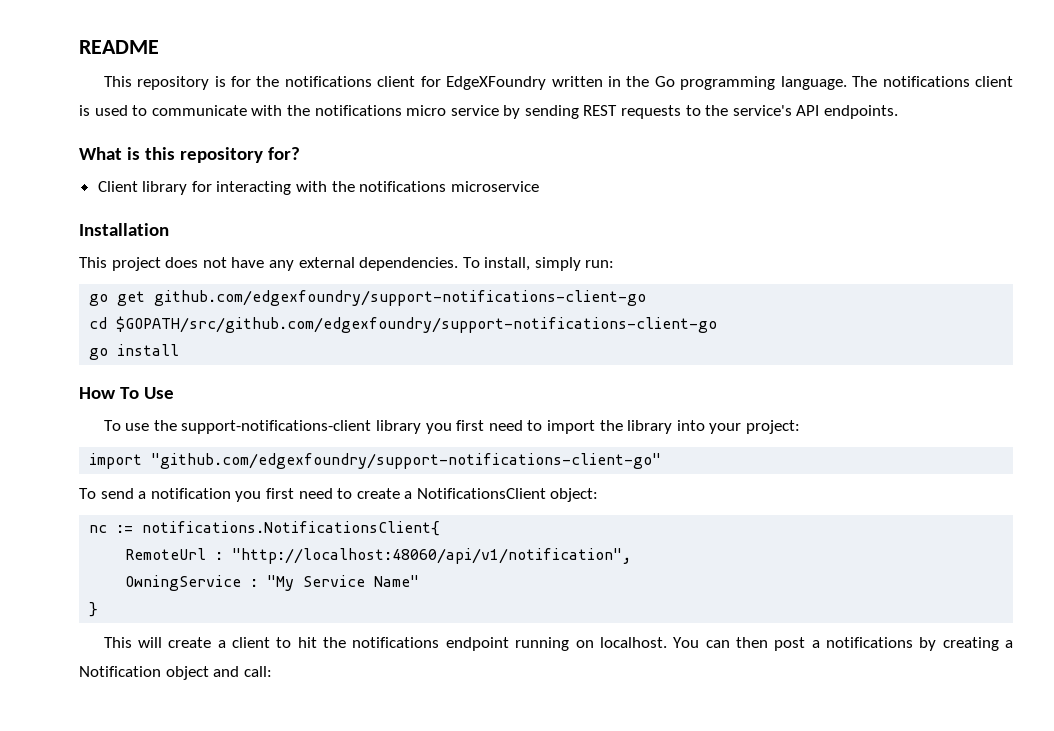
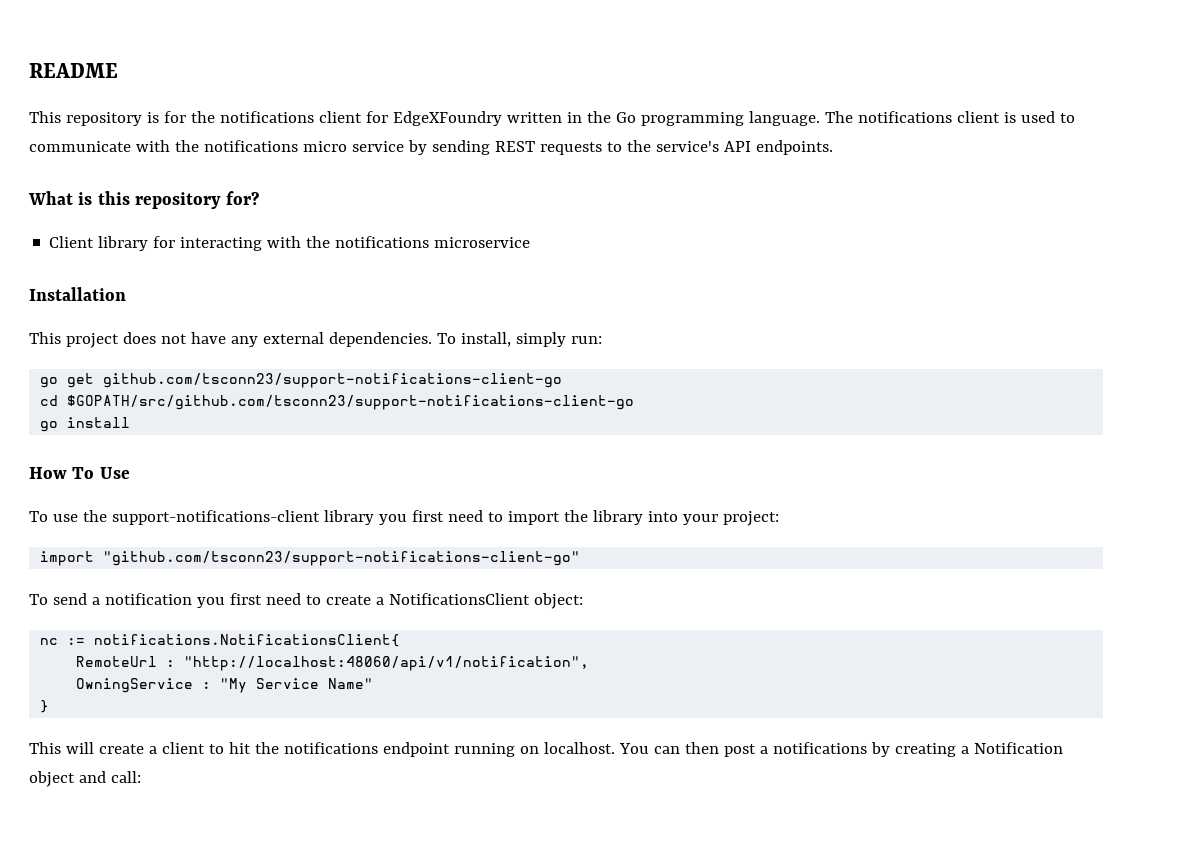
[154,290,647,306] github.com/edgexfoundry/support-notifications-client-go -> [103,373,563,388] github.com/tsconn23/support-notifications-client-go
[116,316,718,333] $GOPATH/src/github.com/edgexfoundry/support-notifications-client-go -> [67,395,635,410] $GOPATH/src/github.com/tsconn23/support-notifications-client-go
[151,453,662,469] "github.com/edgexfoundry/support-notifications-client-go" -> [103,551,581,566] "github.com/tsconn23/support-notifications-client-go"

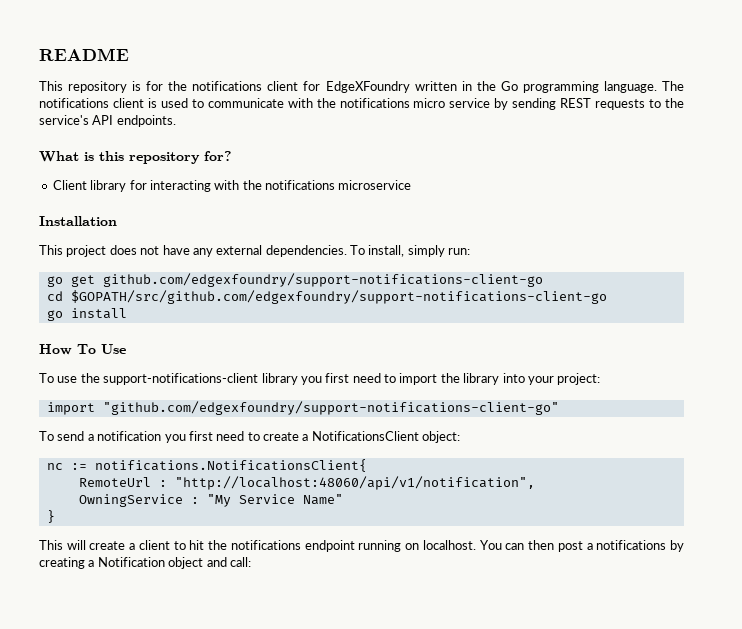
[103,373,563,388] github.com/tsconn23/support-notifications-client-go -> [102,273,543,287] github.com/edgexfoundry/support-notifications-client-go
[67,395,635,410] $GOPATH/src/github.com/tsconn23/support-notifications-client-go -> [70,290,607,304] $GOPATH/src/github.com/edgexfoundry/support-notifications-client-go
[103,551,581,566] "github.com/tsconn23/support-notifications-client-go" -> [102,401,559,415] "github.com/edgexfoundry/support-notifications-client-go"

